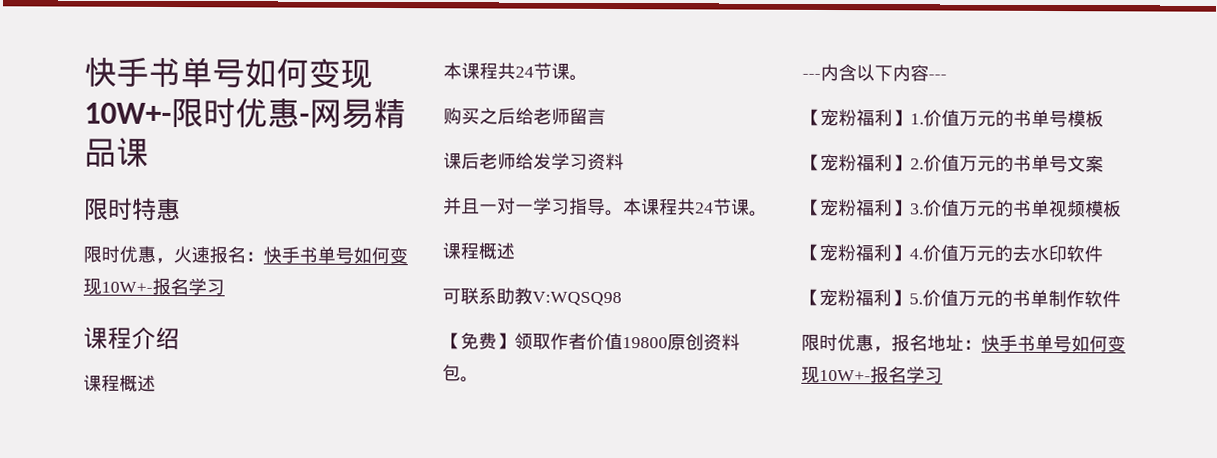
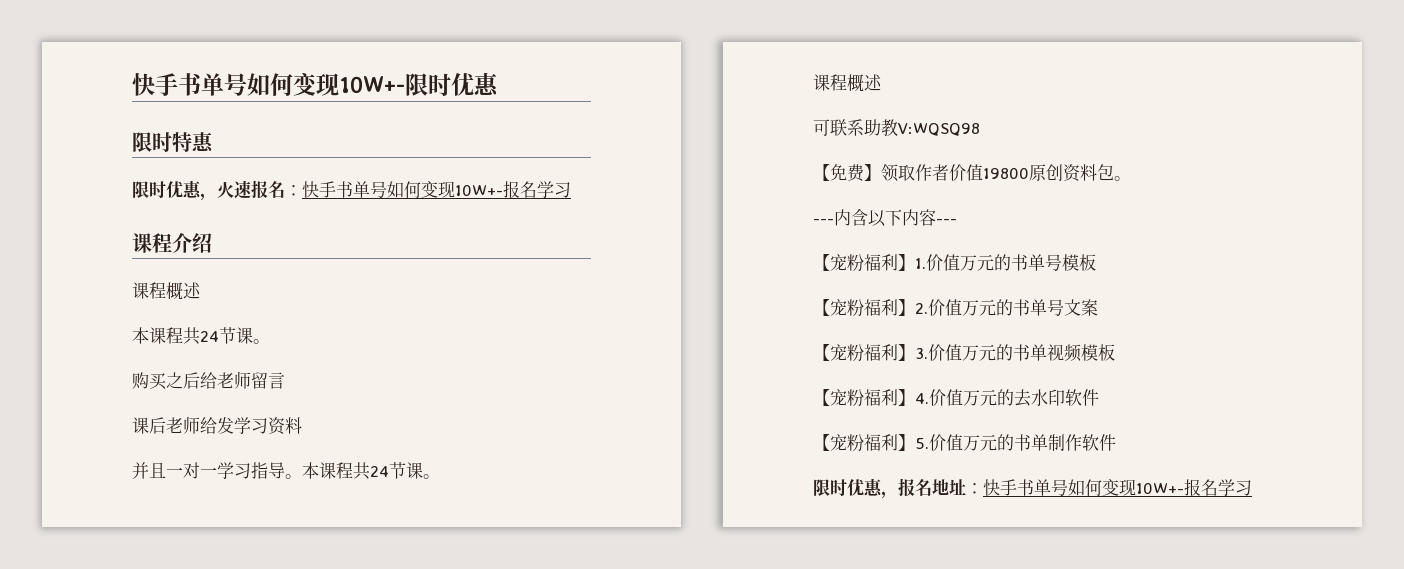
[299,98,406,129] [84,137,149,167] -网易精品课 -> (499, 84) none

